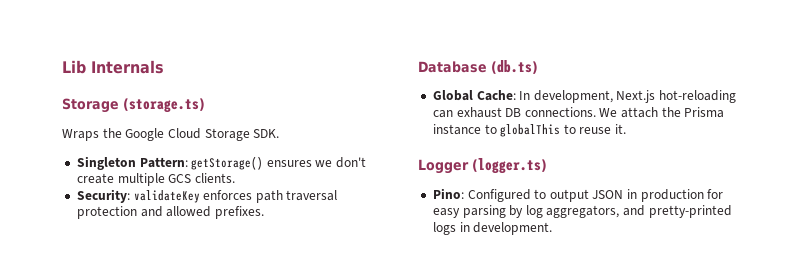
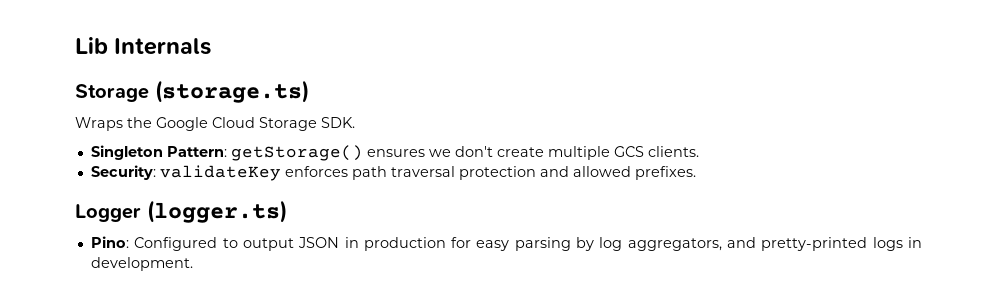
[418,60,538,74] [432,90,737,103] [432,107,725,118] [432,124,627,137] // Database (db.ts) // Global Cache: In development, Next.js hot-reloading can exhaust DB connections. We attach the Prisma instance to globalThis to reuse it. -> (696, 173) none

